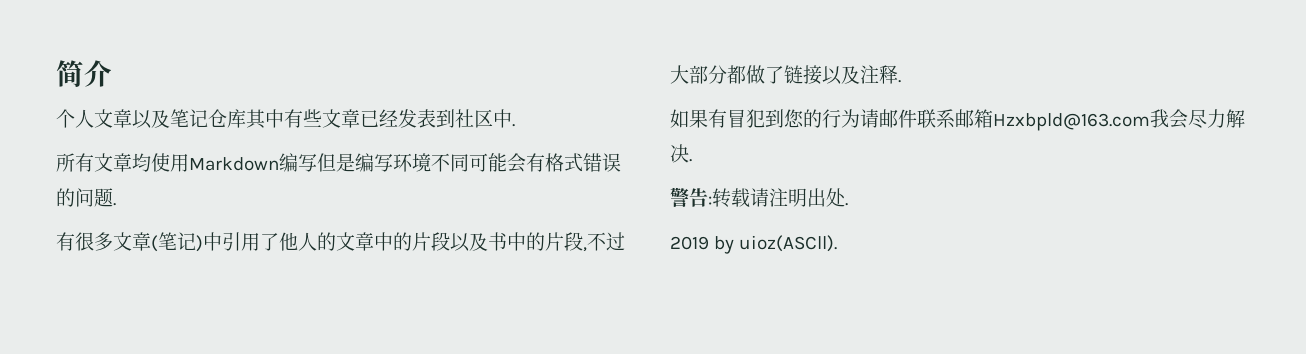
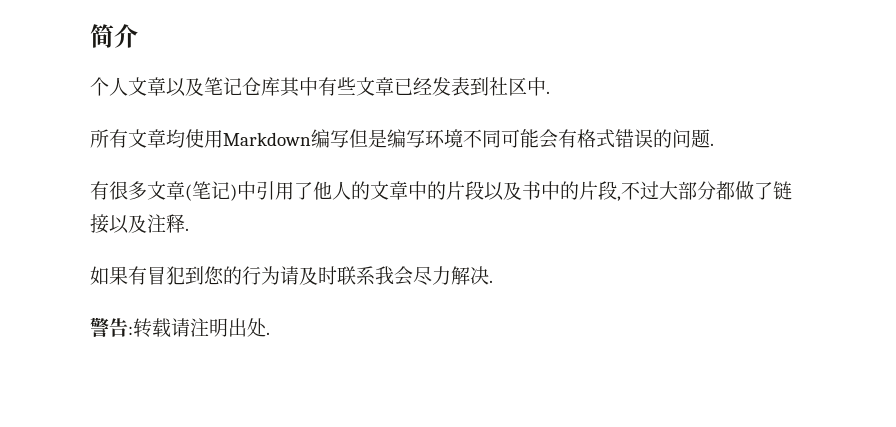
[879,109,1150,131] 邮件联系邮箱Hzxbpld@163.com -> [299,266,375,285] 及时联系
[670,235,838,254] // 2019 by uioz(ASCll). -> (270, 333) none

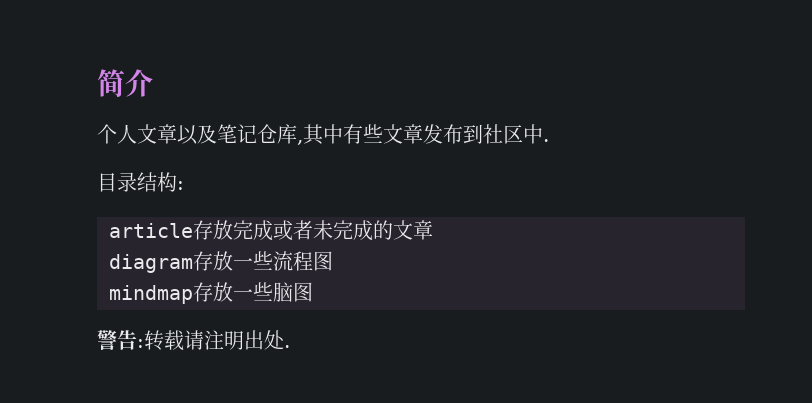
(280, 86) none -> [297,140,303,145] ,
[394,77,470,96] 已经发表 -> [423,124,463,144] 发布
[90,129,714,149] [90,181,792,201] [90,214,189,234] [90,266,493,286] 所有文章均使用Markdown编写但是编写环境不同可能会有格式错误的问题. // 有很多文章(笔记)中引用了他人的文章中的片段以及书中的片段,不过大部分都做了链接以及注释. // 如果有冒犯到您的行为请及时联系我会尽力解决. -> [97,172,184,192] [109,220,433,241] [109,251,333,273] [109,282,313,304] 目录结构: // article存放完成或者未完成的文章 // diagram存放一些流程图 // mindmap存放一些脑图

